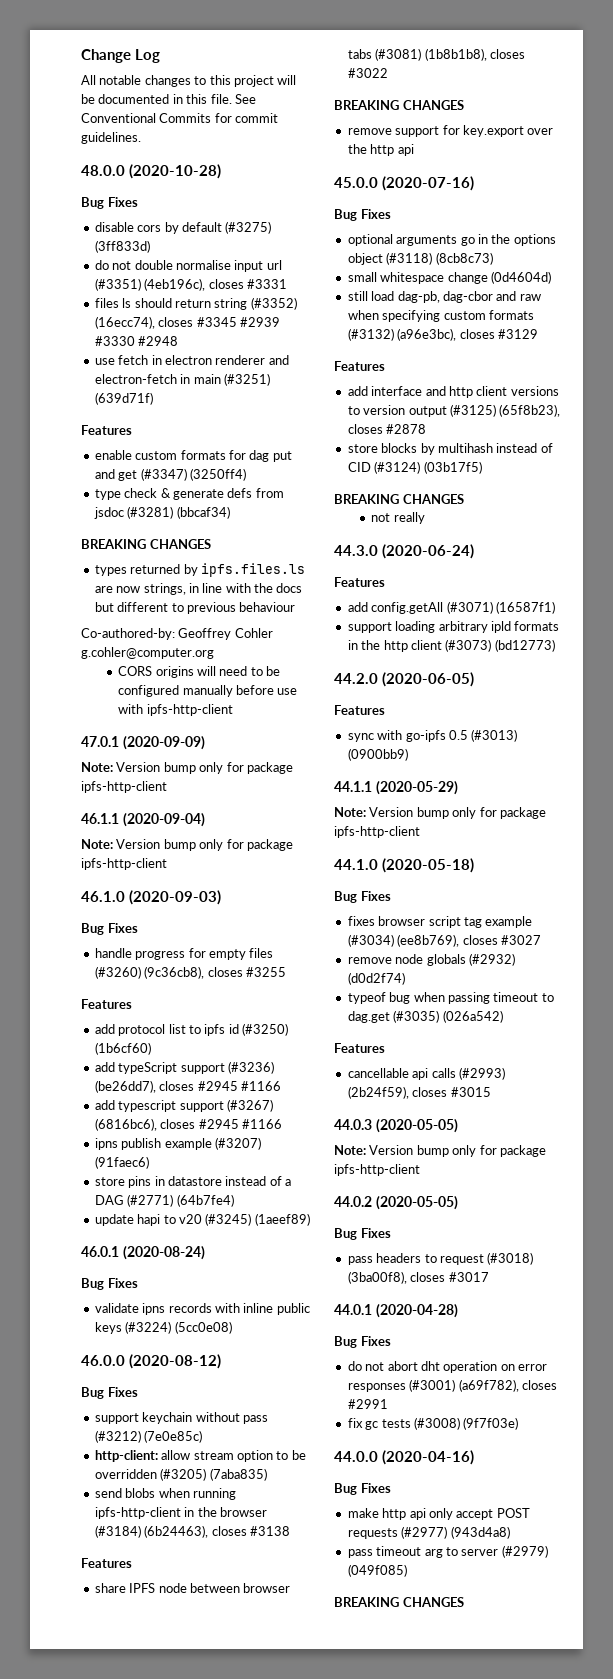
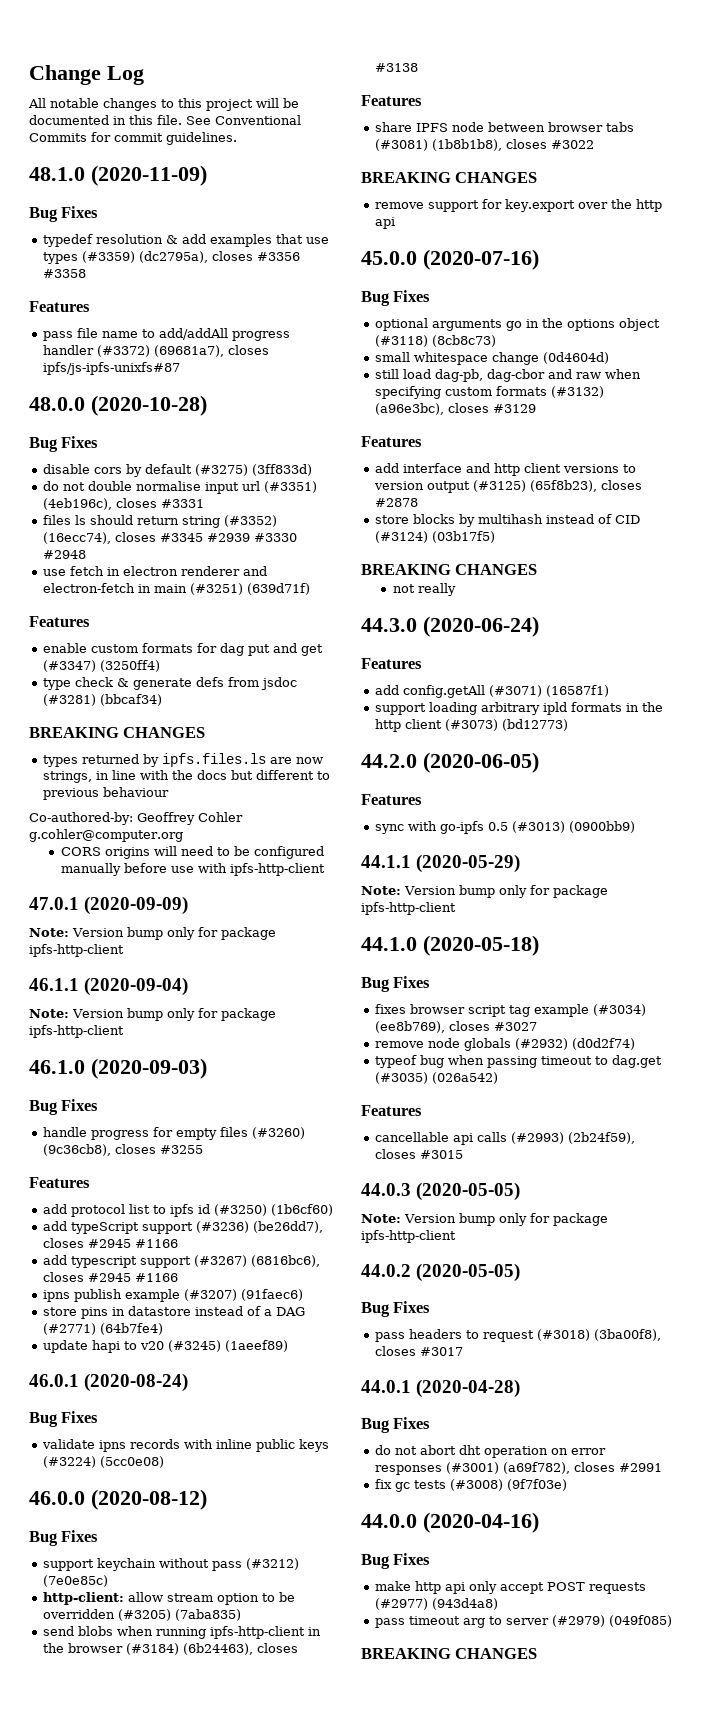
(141, 138) none -> [29,165,207,186] [29,206,99,222] [42,234,329,247] [42,251,300,264] [42,269,86,278] [29,301,90,312] [42,328,290,341] [42,345,269,357] [42,362,180,375] // 48.1.0 (2020-11-09) // Bug Fixes // typedef resolution & add examples that use types (#3359) (dc2795a), closes #3356 #3358 // Features // pass file name to add/addAll progress handler (#3372) (69681a7), closes ipfs/js-ipfs-unixfs#87

